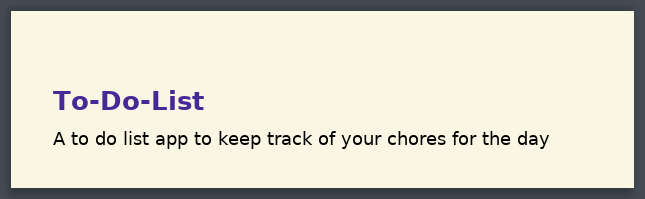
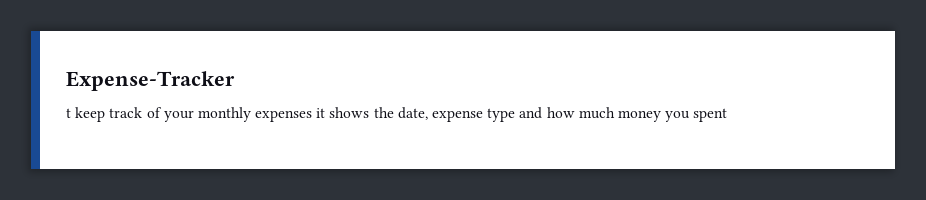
[53,90,204,110] [53,131,550,149] To-Do-List // A to do list app to keep track of your chores for the day -> [66,71,235,91] [66,107,728,122] Expense-Tracker // t keep track of your monthly expenses it shows the date, expense type and how much money you spent

